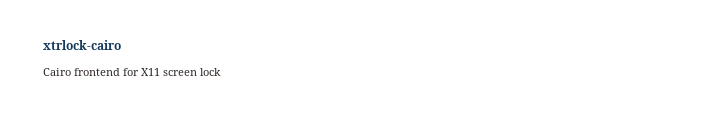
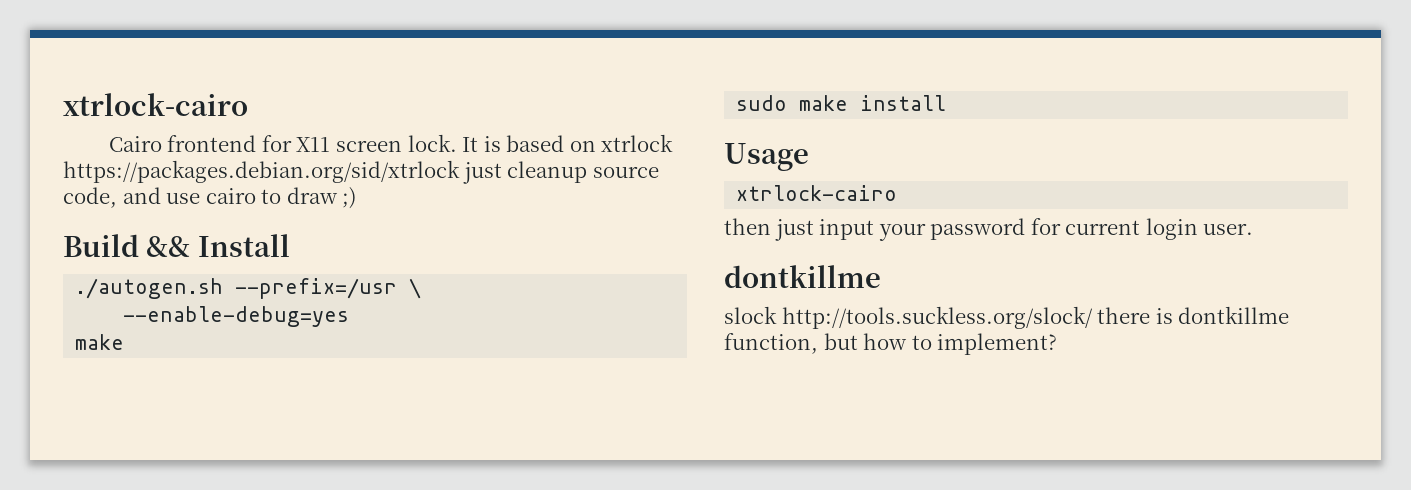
[200,68,221,76] lock -> [407,134,674,152] [63,160,659,184] [63,187,357,209] [63,234,290,257] [75,278,422,299] [123,306,350,327] [75,334,125,350] [736,95,947,111] [724,143,809,171] [736,185,898,201] [724,218,1254,241] [724,265,881,288] [724,306,1290,329] [724,333,1058,355] lock. It is based on xtrlock https://packages.debian.org/sid/xtrlock just cleanup source code, and use cairo to draw ;) // Build && Install // ./autogen.sh --prefix=/usr \ // --enable-debug=yes // make // sudo make install // Usage // xtrlock-cairo // then just input your password for current login user. // dontkillme // slock http://tools.suckless.org/slock/ there is dontkillme function, but how to implement?

